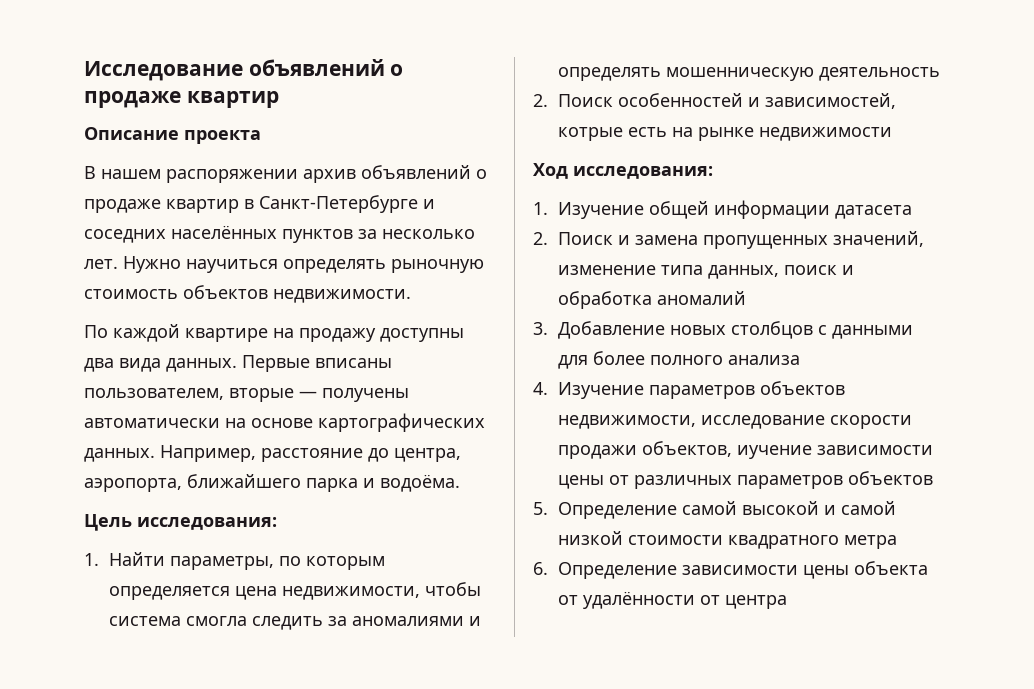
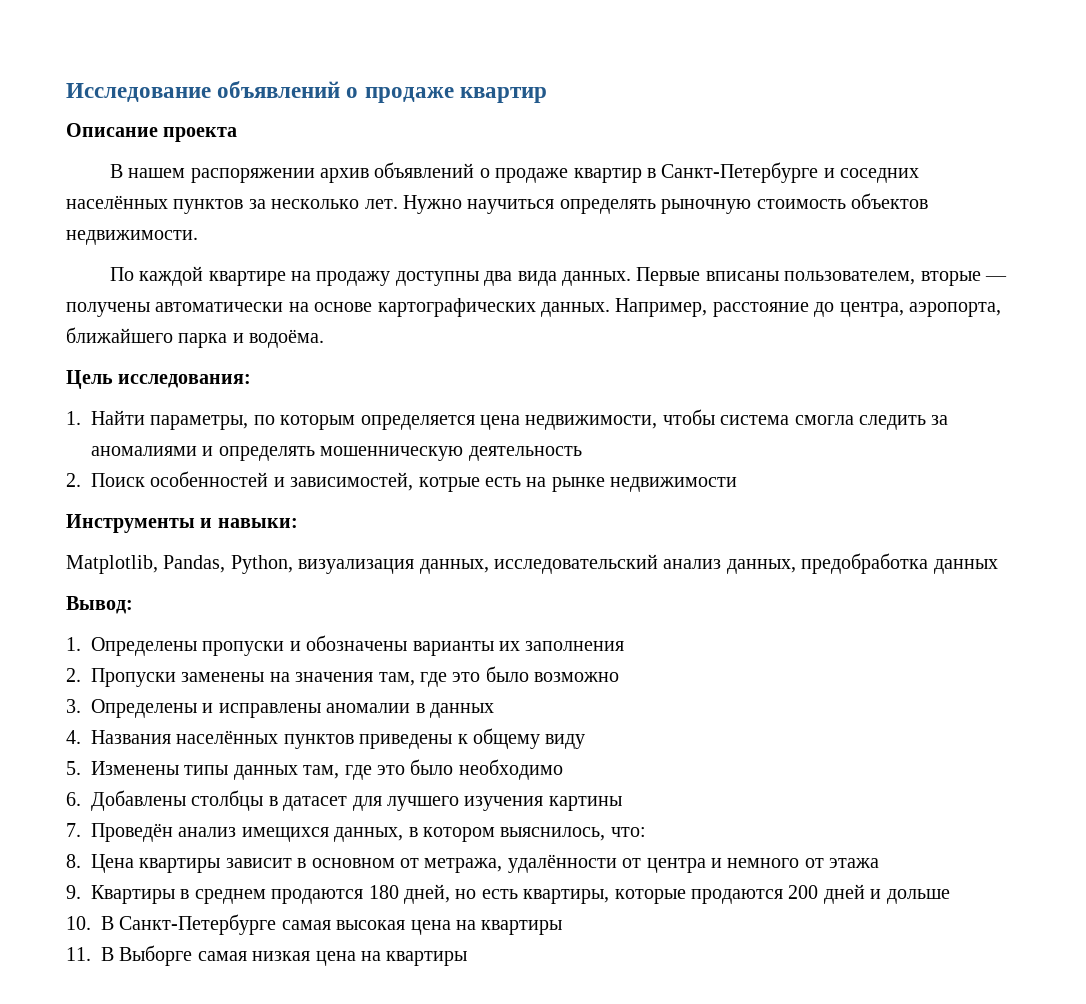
[533,163,713,179] [533,200,913,219] [533,231,925,249] [558,265,855,279] [558,291,747,309] [533,321,914,339] [558,351,801,369] [533,381,846,399] [558,415,913,429] [558,441,934,459] [558,471,934,489] [533,501,897,519] [558,531,898,549] [533,561,929,579] [558,591,788,609] Ход исследования: // 1. Изучение общей информации датасета // 2. Поиск и замена пропущенных значений, изменение типа данных, поиск и обработка аномалий // 3. Добавление новых столбцов с данными для более полного анализа // 4. Изучение параметров объектов недвижимости, исследование скорости продажи объектов, иучение зависимости цены от различных параметров объектов // 5. Определение самой высокой и самой низкой стоимости квадратного метра // 6. Определение зависимости цены объекта от удалённости от центра -> [66,514,298,533] [66,553,998,574] [66,596,133,614] [66,635,625,656] [66,666,620,687] [66,699,494,718] [66,728,586,749] [66,759,563,780] [66,790,622,811] [66,823,646,842] [66,854,880,873] [66,884,950,904] [66,914,563,935] [66,945,468,966] Инструменты и навыки: // Matplotlib, Pandas, Python, визуализация данных, исследовательский анализ данных, предобработка данных // Вывод: // 1. Определены пропуски и обозначены варианты их заполнения // 2. Пропуски заменены на значения там, где это было возможно // 3. Определены и исправлены аномалии в данных // 4. Названия населённых пунктов приведены к общему виду // 5. Изменены типы данных там, где это было необходимо // 6. Добавлены столбцы в датасет для лучшего изучения картины // 7. Проведён анализ имещихся данных, в котором выяснилось, что: // 8. Цена квартиры зависит в основном от метража, удалённости от центра и немного от этажа // 9. Квартиры в среднем продаются 180 дней, но есть квартиры, которые продаются 200 дней и дольше // 10. В Санкт-Петербурге самая высокая цена на квартиры // 11. В Выборге самая низкая цена на квартиры

